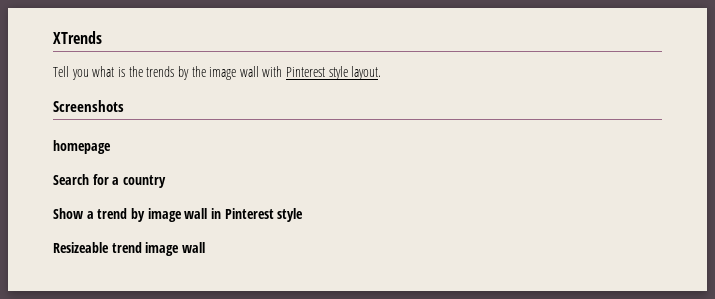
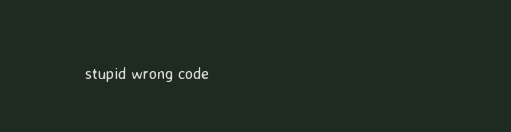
[53,31,102,44] [53,66,382,80] [53,100,124,112] [53,140,111,154] [53,174,166,188] [53,208,304,222] [53,242,205,256] XTrends // Tell you what is the trends by the image wall with Pinterest style layout. // Screenshots // homepage // Search for a country // Show a trend by image wall in Pinterest style // Resizeable trend image wall -> [85,67,209,82] stupid wrong code

